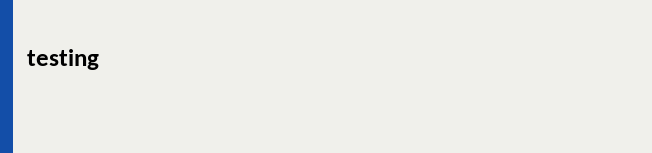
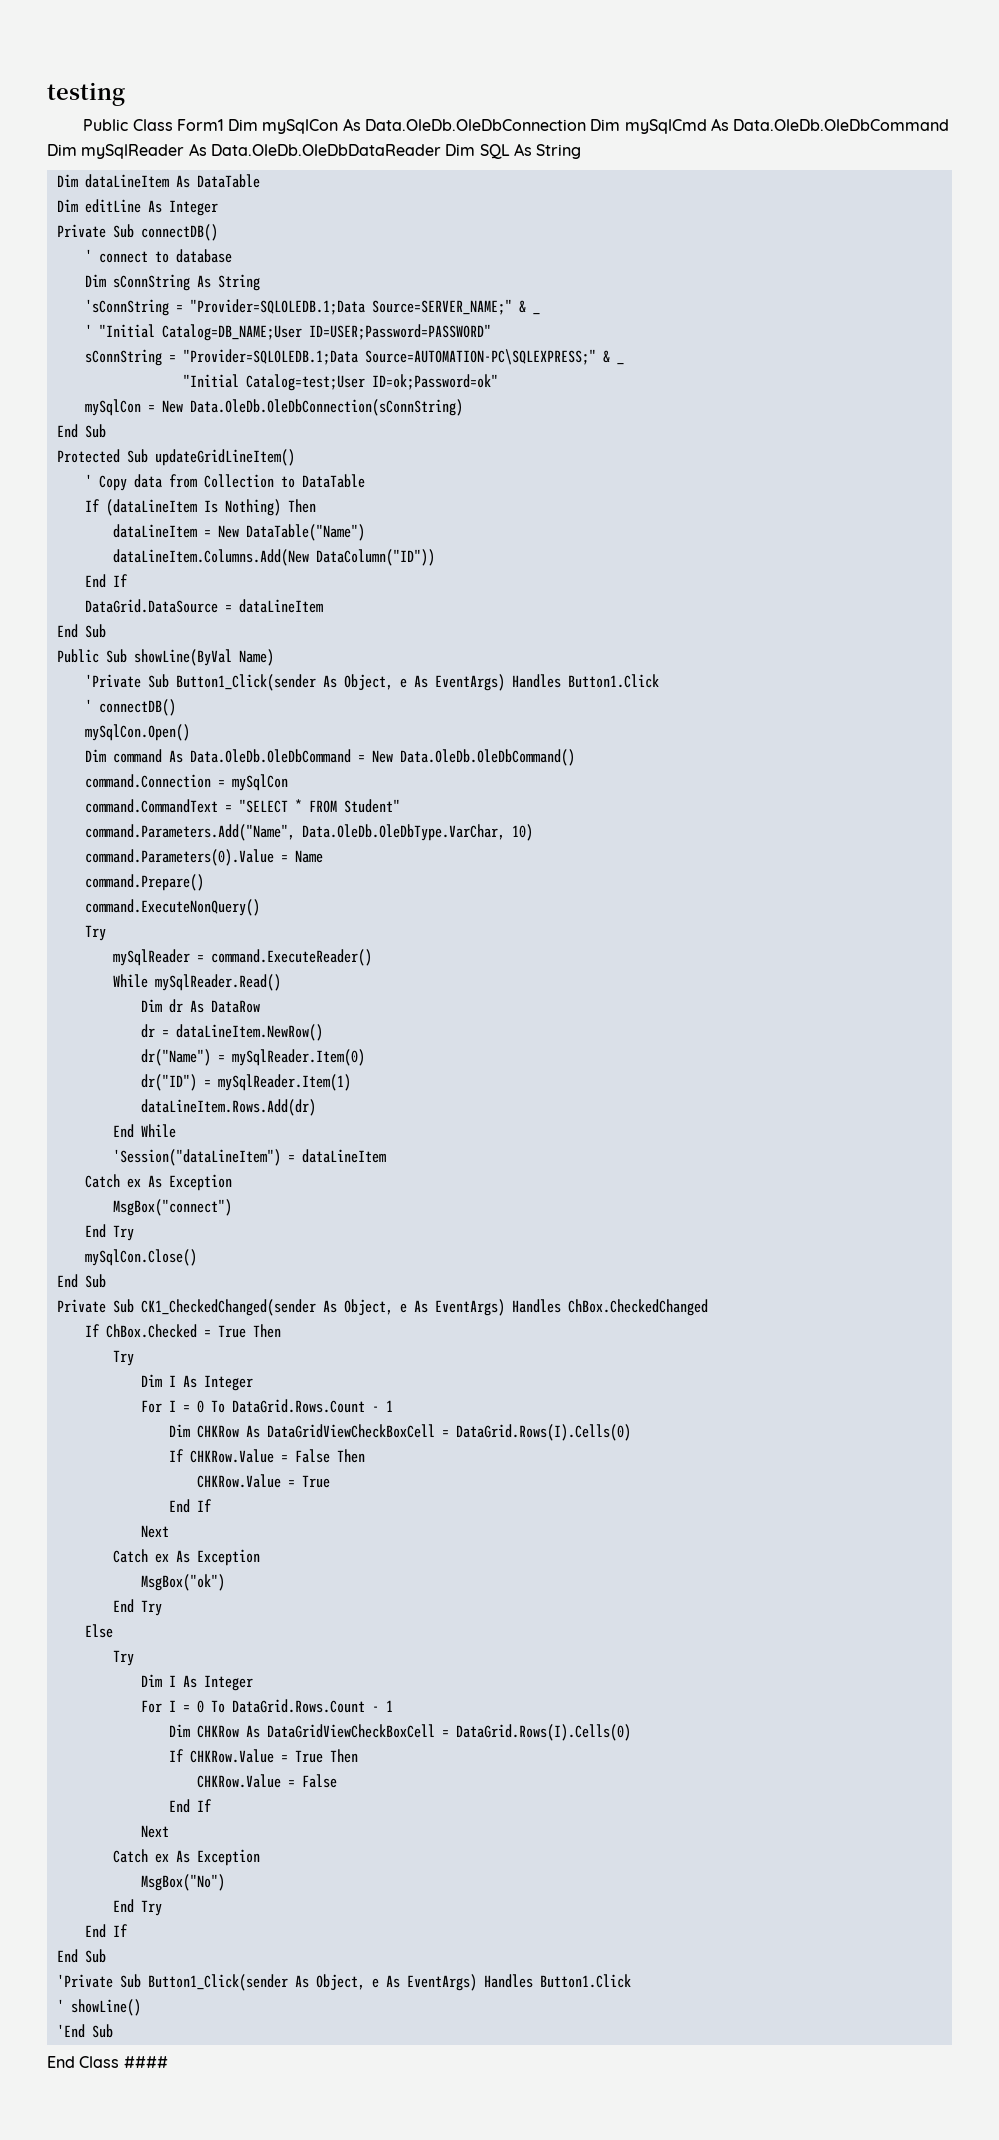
(99, 59) none -> [83,118,950,134] [47,143,582,159] [56,174,260,188] [56,199,218,216] [56,224,218,241] [84,249,232,263] [84,274,260,291] [84,299,540,316] [84,324,491,341] [84,349,624,366] [182,374,498,391] [84,399,463,416] [56,424,106,438] [56,449,295,466] [84,474,365,491] [84,499,316,516] [112,524,365,541] [112,549,435,566] [84,574,128,588] [84,599,323,613] [56,624,106,638] [56,649,274,666] [84,674,659,691] [84,699,176,716] [84,724,190,741] [84,749,575,766] [84,774,288,791] [84,799,400,813] [84,824,533,841] [84,849,323,866] [84,874,204,891] [84,899,260,916] [84,925,106,941] [112,949,372,966] [112,974,281,991] [140,999,260,1013] [140,1024,323,1041] [140,1049,365,1066] [140,1074,351,1091] [140,1099,316,1116] [112,1124,176,1138] [112,1149,386,1166] [84,1174,232,1191] [112,1199,232,1216] [84,1224,134,1241] [84,1249,197,1266] [56,1274,106,1288] [56,1299,708,1316] [84,1324,281,1338] [112,1350,134,1366] [140,1374,253,1391] [140,1399,393,1413] [168,1424,631,1441] [168,1449,365,1463] [196,1474,330,1488] [168,1499,212,1513] [140,1525,169,1538] [112,1549,260,1566] [140,1574,225,1591] [112,1599,162,1616] [84,1624,113,1638] [112,1650,134,1666] [140,1674,253,1691] [140,1699,393,1713] [168,1724,631,1741] [168,1749,358,1763] [196,1774,337,1788] [168,1799,212,1813] [140,1825,169,1838] [112,1849,260,1866] [140,1874,225,1891] [112,1899,162,1916] [84,1924,128,1938] [56,1949,106,1963] [56,1974,631,1991] [56,1999,141,2016] [56,2024,113,2038] [47,2056,168,2068] // Public Class Form1 Dim mySqlCon As Data.OleDb.OleDbConnection Dim mySqlCmd As Data.OleDb.OleDbCommand Dim mySqlReader As Data.OleDb.OleDbDataReader Dim SQL As String // Dim dataLineItem As DataTable // Dim editLine As Integer // Private Sub connectDB() // ' connect to database // Dim sConnString As String // 'sConnString = "Provider=SQLOLEDB.1;Data Source=SERVER_NAME;" & _ // ' "Initial Catalog=DB_NAME;User ID=USER;Password=PASSWORD" // sConnString = "Provider=SQLOLEDB.1;Data Source=AUTOMATION-PC\SQLEXPRESS;" & _ // "Initial Catalog=test;User ID=ok;Password=ok" // mySqlCon = New Data.OleDb.OleDbConnection(sConnString) // End Sub // Protected Sub updateGridLineItem() // ' Copy data from Collection to DataTable // If (dataLineItem Is Nothing) Then // dataLineItem = New DataTable("Name") // dataLineItem.Columns.Add(New DataColumn("ID")) // End If // DataGrid.DataSource = dataLineItem // End Sub // Public Sub showLine(ByVal Name) // 'Private Sub Button1_Click(sender As Object, e As EventArgs) Handles Button1.Click // ' connectDB() // mySqlCon.Open() // Dim command As Data.OleDb.OleDbCommand = New Data.OleDb.OleDbCommand() // command.Connection = mySqlCon // command.CommandText = "SELECT * FROM Student" // command.Parameters.Add("Name", Data.OleDb.OleDbType.VarChar, 10) // command.Parameters(0).Value = Name // command.Prepare() // command.ExecuteNonQuery() // Try // mySqlReader = command.ExecuteReader() // While mySqlReader.Read() // Dim dr As DataRow // dr = dataLineItem.NewRow() // dr("Name") = mySqlReader.Item(0) // dr("ID") = mySqlReader.Item(1) // dataLineItem.Rows.Add(dr) // End While // 'Session("dataLineItem") = dataLineItem // Catch ex As Exception // MsgBox("connect") // End Try // mySqlCon.Close() // End Sub // Private Sub CK1_CheckedChanged(sender As Object, e As EventArgs) Handles ChBox.CheckedChanged // If ChBox.Checked = True Then // Try // Dim I As Integer // For I = 0 To DataGrid.Rows.Count - 1 // Dim CHKRow As DataGridViewCheckBoxCell = DataGrid.Rows(I).Cells(0) // If CHKRow.Value = False Then // CHKRow.Value = True // End If // Next // Catch ex As Exception // MsgBox("ok") // End Try // Else // Try // Dim I As Integer // For I = 0 To DataGrid.Rows.Count - 1 // Dim CHKRow As DataGridViewCheckBoxCell = DataGrid.Rows(I).Cells(0) // If CHKRow.Value = True Then // CHKRow.Value = False // End If // Next // Catch ex As Exception // MsgBox("No") // End Try // End If // End Sub // 'Private Sub Button1_Click(sender As Object, e As EventArgs) Handles Button1.Click // ' showLine() // 'End Sub // End Class ####

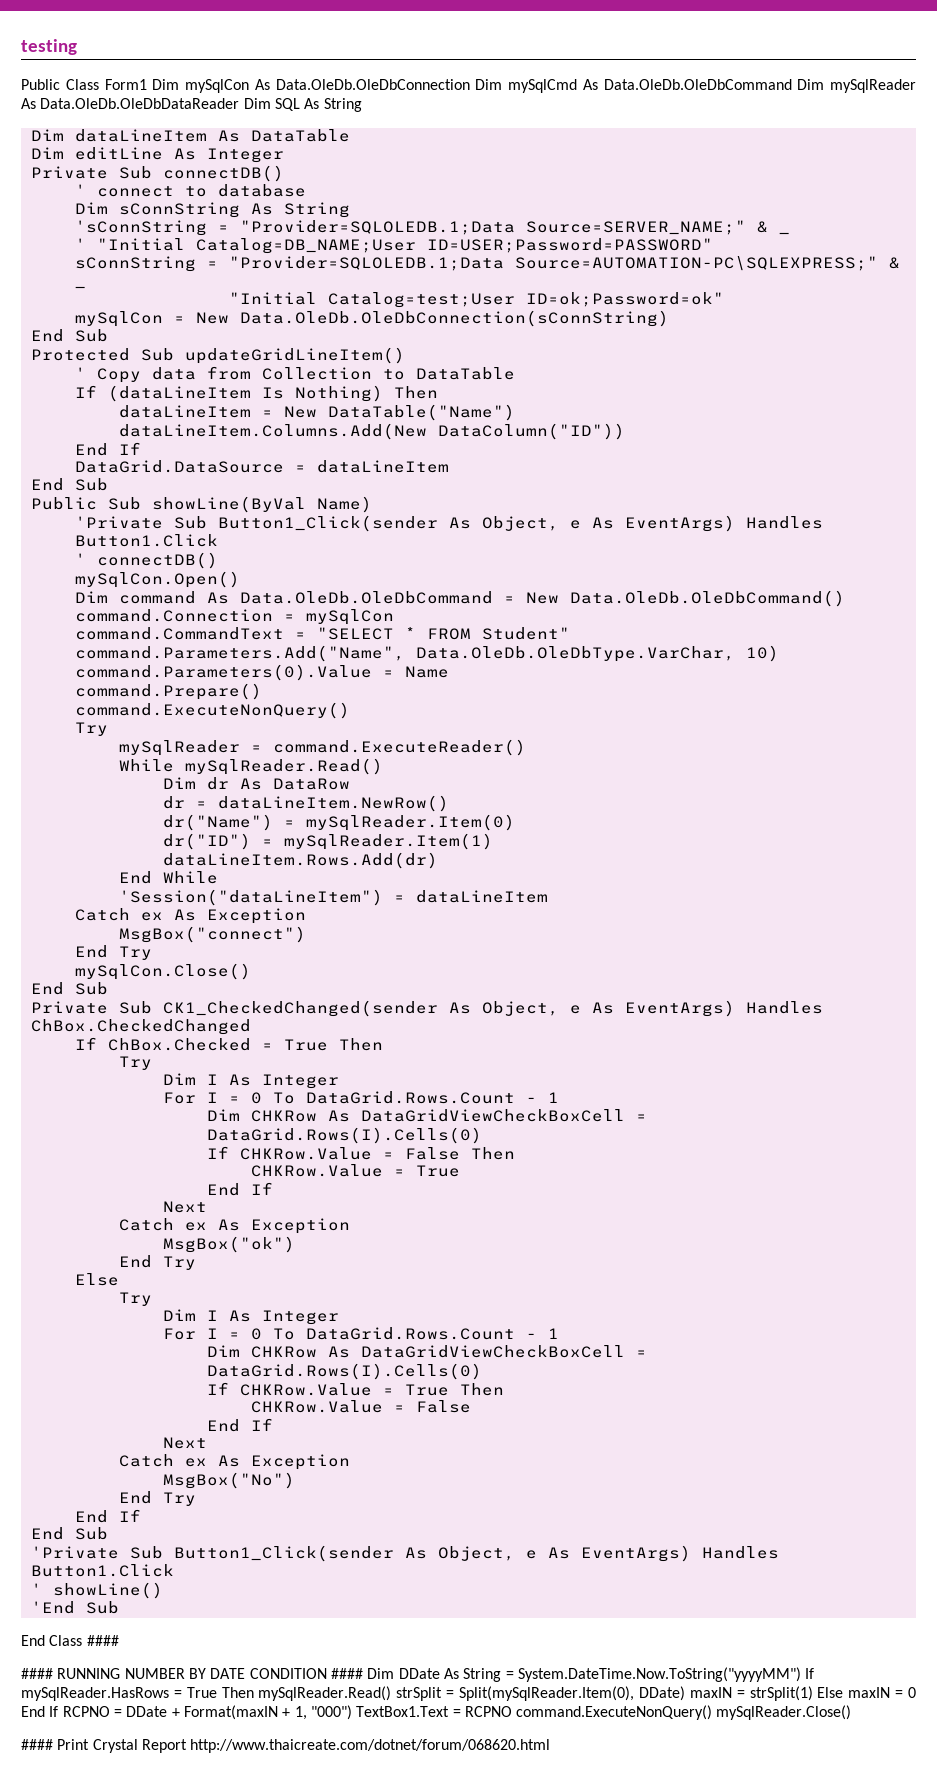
(168, 2062) none -> [21,1667,815,1682] [21,1686,917,1701] [21,1705,852,1720] [21,1739,551,1753] // #### RUNNING NUMBER BY DATE CONDITION #### Dim DDate As String = System.DateTime.Now.ToString("yyyyMM") If mySqlReader.HasRows = True Then mySqlReader.Read() strSplit = Split(mySqlReader.Item(0), DDate) maxIN = strSplit(1) Else maxIN = 0 End If RCPNO = DDate + Format(maxIN + 1, "000") TextBox1.Text = RCPNO command.ExecuteNonQuery() mySqlReader.Close() // #### Print Crystal Report http://www.thaicreate.com/dotnet/forum/068620.html

